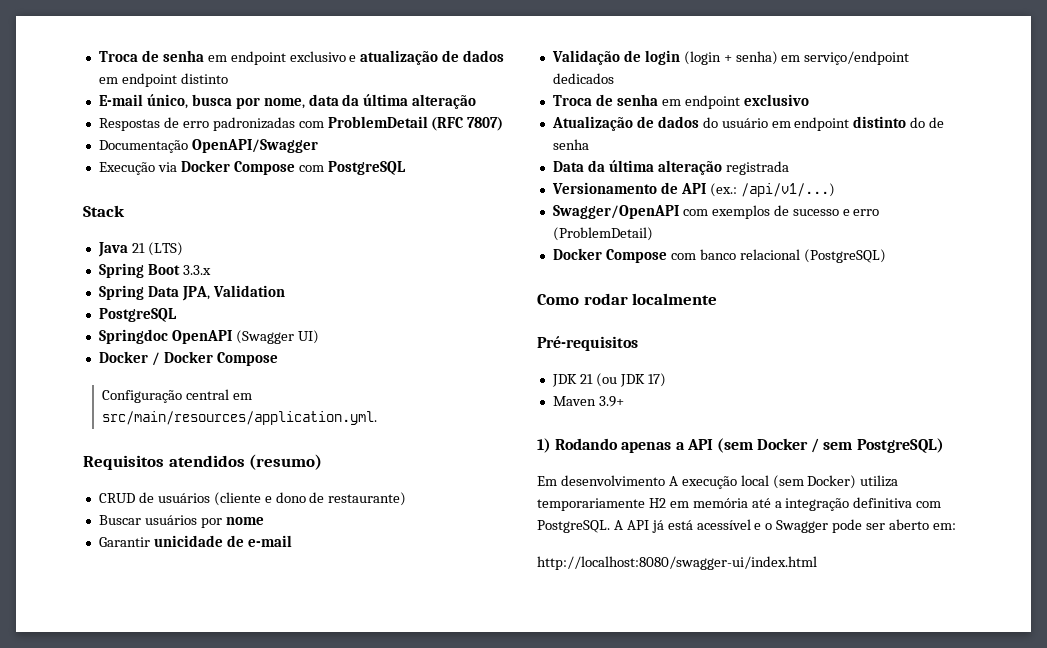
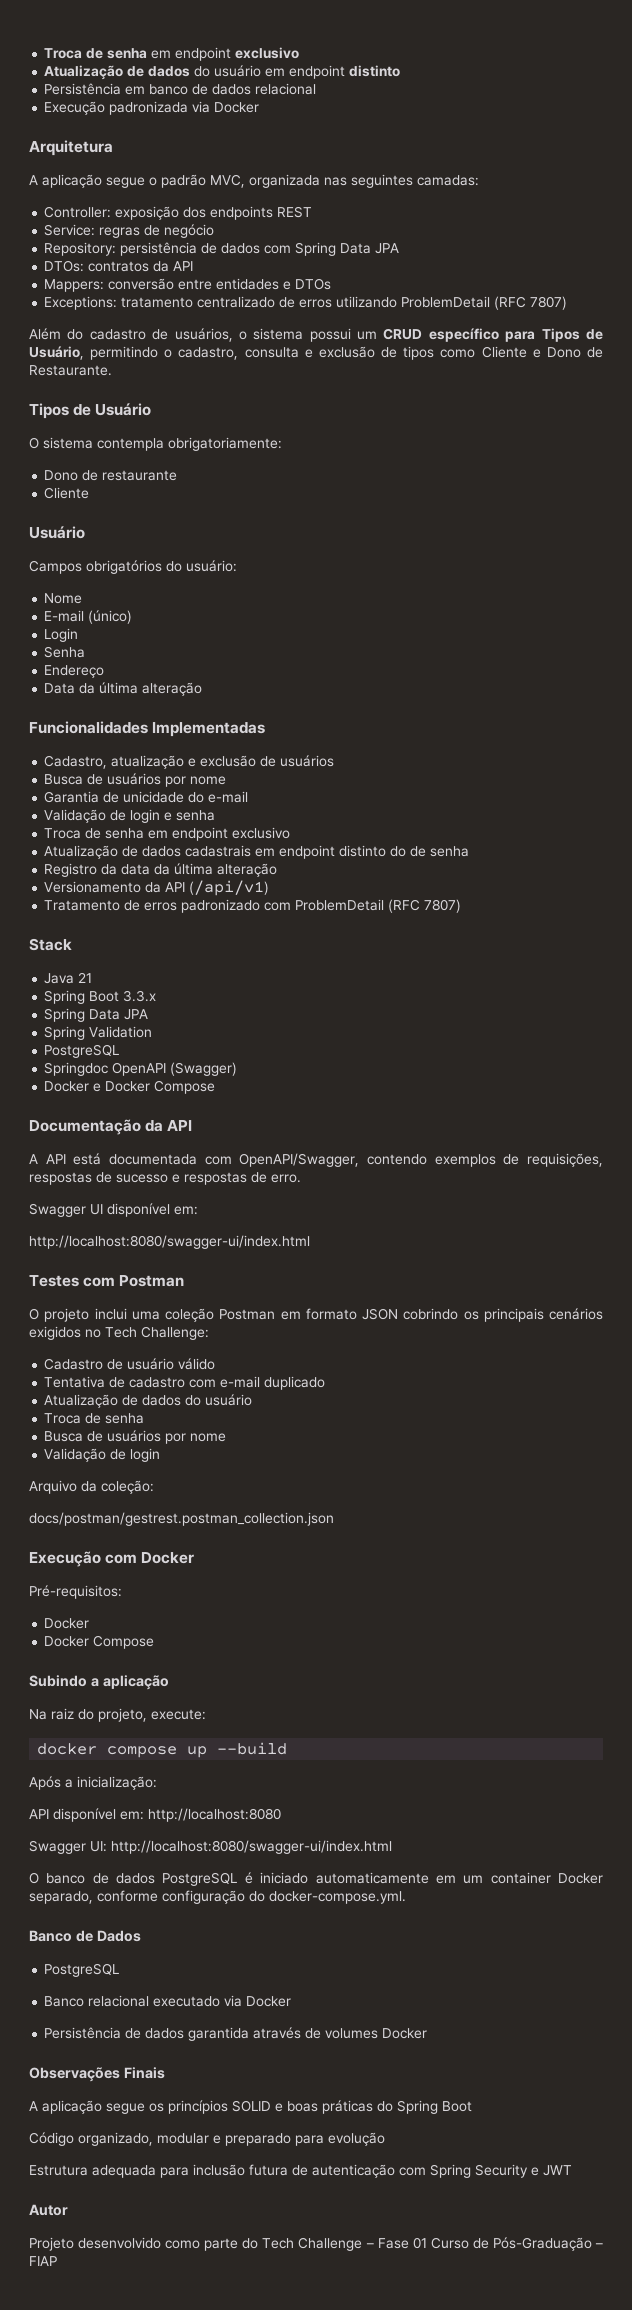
[98,50,505,65] [98,73,228,87] [98,94,477,109] [98,116,504,131] [98,139,318,153] [98,160,406,175] [83,205,125,217] [97,242,183,257] [98,263,211,278] [98,285,285,301] [98,308,177,322] [98,329,319,344] [98,351,278,366] [102,389,252,403] [102,411,378,425] [83,454,323,470] [98,492,407,506] [98,515,264,528] [98,535,292,547] [551,50,910,65] [552,73,614,84] [552,94,809,109] Troca de senha em endpoint exclusivo e atualização de dados em endpoint distinto // E-mail único, busca por nome, data da última alteração // Respostas de erro padronizadas com ProblemDetail (RFC 7807) // Documentação OpenAPI/Swagger // Execução via Docker Compose com PostgreSQL // Stack // Java 21 (LTS) // Spring Boot 3.3.x // Spring Data JPA, Validation // PostgreSQL // Springdoc OpenAPI (Swagger UI) // Docker / Docker Compose // Configuração central em src/main/resources/application.yml. // Requisitos atendidos (resumo) // CRUD de usuários (cliente e dono de restaurante) // Buscar usuários por nome // Garantir unicidade de e-mail // Validação de login (login + senha) em serviço/endpoint dedicados // Troca de senha em endpoint exclusivo -> [44,47,300,61] Troca de senha em endpoint exclusivo
[910,117,945,128] [552,139,589,150] [552,160,789,175] [551,182,835,197] [552,205,880,219] [552,227,653,241] [552,248,886,263] [537,293,718,305] [537,336,638,351] [551,373,666,387] [552,396,624,407] [537,438,944,453] [537,475,899,489] [537,497,942,511] [537,519,956,533] [537,556,817,570] do de senha // Data da última alteração registrada // Versionamento de API (ex.: /api/v1/...) // Swagger/OpenAPI com exemplos de sucesso e erro (ProblemDetail) // Docker Compose com banco relacional (PostgreSQL) // Como rodar localmente // Pré-requisitos // JDK 21 (ou JDK 17) // Maven 3.9+ // 1) Rodando apenas a API (sem Docker / sem PostgreSQL) // Em desenvolvimento A execução local (sem Docker) utiliza temporariamente H2 em memória até a integração definitiva com PostgreSQL. A API já está acessível e o Swagger pode ser aberto em: // http://localhost:8080/swagger-ui/index.html -> [44,83,317,95] [44,101,260,115] [29,140,113,156] [29,174,479,188] [44,206,313,220] [44,224,215,238] [44,242,400,256] [44,260,194,272] [44,278,332,292] [44,296,568,310] [29,328,603,342] [29,346,603,360] [29,365,112,376] [29,403,152,419] [29,437,282,451] [44,470,178,481] [44,487,90,499] [29,526,85,539] [29,560,237,574] [44,593,83,604] [44,610,133,624] [44,628,79,642] [44,646,86,658] [44,665,105,678] [44,682,203,696] [29,721,266,737] [44,755,335,769] [44,773,227,787] [44,791,249,803] [44,809,216,823] [44,827,291,841] [44,845,470,859] [44,863,278,877] [44,880,270,896] [44,899,462,913] [29,938,72,951] [44,972,93,984] [44,990,157,1004] [44,1008,149,1022] [44,1026,153,1040] [44,1044,120,1058] [44,1062,238,1076] [44,1080,216,1094] [29,1119,193,1135] [29,1153,603,1167] [29,1172,301,1185] [29,1203,198,1217] [29,1235,310,1249] [29,1275,185,1287] [29,1308,603,1322] [29,1326,209,1340] [44,1358,216,1370] [44,1376,326,1390] [44,1394,253,1408] [44,1413,145,1424] [44,1430,227,1444] [44,1448,161,1462] [29,1480,154,1494] [29,1512,334,1526] [29,1551,195,1567] [29,1585,122,1599] [44,1618,90,1629] [44,1635,155,1649] [29,1675,169,1690] [29,1708,206,1722] [37,1742,288,1758] [29,1776,157,1790] [29,1808,281,1822] [29,1840,392,1854] [29,1872,604,1886] [29,1890,406,1904] [29,1930,141,1942] [44,1963,120,1977] [44,1995,292,2007] [44,2027,428,2041] [29,2067,165,2082] [29,2100,472,2114] [29,2132,385,2146] [29,2164,572,2178] [29,2204,68,2216] [29,2237,604,2251] [29,2256,57,2266] // Persistência em banco de dados relacional // Execução padronizada via Docker // Arquitetura // A aplicação segue o padrão MVC, organizada nas seguintes camadas: // Controller: exposição dos endpoints REST // Service: regras de negócio // Repository: persistência de dados com Spring Data JPA // DTOs: contratos da API // Mappers: conversão entre entidades e DTOs // Exceptions: tratamento centralizado de erros utilizando ProblemDetail (RFC 7807) // Além do cadastro de usuários, o sistema possui um CRUD específico para Tipos de Usuário, permitindo o cadastro, consulta e exclusão de tipos como Cliente e Dono de Restaurante. // Tipos de Usuário // O sistema contempla obrigatoriamente: // Dono de restaurante // Cliente // Usuário // Campos obrigatórios do usuário: // Nome // E-mail (único) // Login // Senha // Endereço // Data da última alteração // Funcionalidades Implementadas // Cadastro, atualização e exclusão de usuários // Busca de usuários por nome // Garantia de unicidade do e-mail // Validação de login e senha // Troca de senha em endpoint exclusivo // Atualização de dados cadastrais em endpoint distinto do de senha // Registro da data da última alteração // Versionamento da API (/api/v1) // Tratamento de erros padronizado com ProblemDetail (RFC 7807) // Stack // Java 21 // Spring Boot 3.3.x // Spring Data JPA // Spring Validation // PostgreSQL // Springdoc OpenAPI (Swagger) // Docker e Docker Compose // Documentação da API // A API está documentada com OpenAPI/Swagger, contendo exemplos de requisições, respostas de sucesso e respostas de erro. // Swagger UI disponível em: // http://localhost:8080/swagger-ui/index.html // Testes com Postman // O projeto inclui uma coleção Postman em formato JSON cobrindo os principais cenários exigidos no Tech Challenge: // Cadastro de usuário válido // Tentativa de cadastro com e-mail duplicado // Atualização de dados do usuário // Troca de senha // Busca de usuários por nome // Validação de login // Arquivo da coleção: // docs/postman/gestrest.postman_collection.json // Execução com Docker // Pré-requisitos: // Docker // Docker Compose // Subindo a aplicação // Na raiz do projeto, execute: // docker compose up --build // Após a inicialização: // API disponível em: http://localhost:8080 // Swagger UI: http://localhost:8080/swagger-ui/index.html // O banco de dados PostgreSQL é iniciado automaticamente em um container Docker separado, conforme configuração do docker-compose.yml. // Banco de Dados // PostgreSQL // Banco relacional executado via Docker // Persistência de dados garantida através de volumes Docker // Observações Finais // A aplicação segue os princípios SOLID e boas práticas do Spring Boot // Código organizado, modular e preparado para evolução // Estrutura adequada para inclusão futura de autenticação com Spring Security e JWT // Autor // Projeto desenvolvido como parte do Tech Challenge – Fase 01 Curso de Pós-Graduação – FIAP

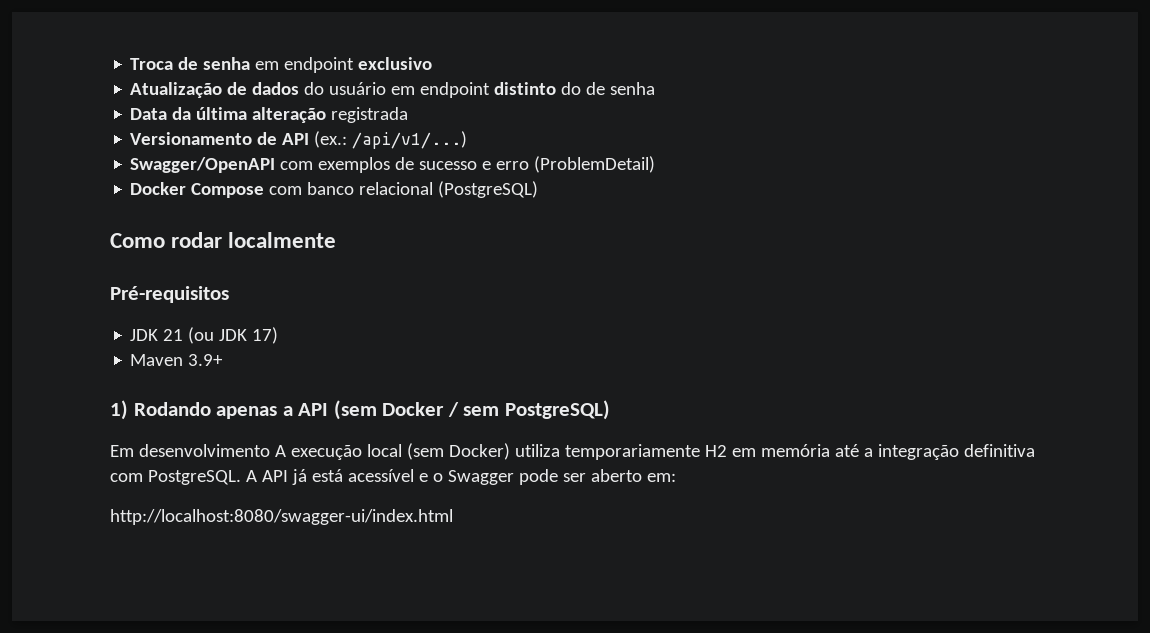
[44,83,317,95] [44,101,260,115] [29,140,113,156] [29,174,479,188] [44,206,313,220] [44,224,215,238] [44,242,400,256] [44,260,194,272] [44,278,332,292] [44,296,568,310] [29,328,603,342] [29,346,603,360] [29,365,112,376] [29,403,152,419] [29,437,282,451] [44,470,178,481] [44,487,90,499] [29,526,85,539] [29,560,237,574] [44,593,83,604] [44,610,133,624] [44,628,79,642] [44,646,86,658] [44,665,105,678] [44,682,203,696] [29,721,266,737] [44,755,335,769] [44,773,227,787] [44,791,249,803] [44,809,216,823] [44,827,291,841] [44,845,470,859] [44,863,278,877] [44,880,270,896] [44,899,462,913] [29,938,72,951] [44,972,93,984] [44,990,157,1004] [44,1008,149,1022] [44,1026,153,1040] [44,1044,120,1058] [44,1062,238,1076] [44,1080,216,1094] [29,1119,193,1135] [29,1153,603,1167] [29,1172,301,1185] [29,1203,198,1217] [29,1235,310,1249] [29,1275,185,1287] [29,1308,603,1322] [29,1326,209,1340] [44,1358,216,1370] [44,1376,326,1390] [44,1394,253,1408] [44,1413,145,1424] [44,1430,227,1444] [44,1448,161,1462] [29,1480,154,1494] [29,1512,334,1526] [29,1551,195,1567] [29,1585,122,1599] [44,1618,90,1629] [44,1635,155,1649] [29,1675,169,1690] [29,1708,206,1722] [37,1742,288,1758] [29,1776,157,1790] [29,1808,281,1822] [29,1840,392,1854] [29,1872,604,1886] [29,1890,406,1904] [29,1930,141,1942] [44,1963,120,1977] [44,1995,292,2007] [44,2027,428,2041] [29,2067,165,2082] [29,2100,472,2114] [29,2132,385,2146] [29,2164,572,2178] [29,2204,68,2216] [29,2237,604,2251] [29,2256,57,2266] // Persistência em banco de dados relacional // Execução padronizada via Docker // Arquitetura // A aplicação segue o padrão MVC, organizada nas seguintes camadas: // Controller: exposição dos endpoints REST // Service: regras de negócio // Repository: persistência de dados com Spring Data JPA // DTOs: contratos da API // Mappers: conversão entre entidades e DTOs // Exceptions: tratamento centralizado de erros utilizando ProblemDetail (RFC 7807) // Além do cadastro de usuários, o sistema possui um CRUD específico para Tipos de Usuário, permitindo o cadastro, consulta e exclusão de tipos como Cliente e Dono de Restaurante. // Tipos de Usuário // O sistema contempla obrigatoriamente: // Dono de restaurante // Cliente // Usuário // Campos obrigatórios do usuário: // Nome // E-mail (único) // Login // Senha // Endereço // Data da última alteração // Funcionalidades Implementadas // Cadastro, atualização e exclusão de usuários // Busca de usuários por nome // Garantia de unicidade do e-mail // Validação de login e senha // Troca de senha em endpoint exclusivo // Atualização de dados cadastrais em endpoint distinto do de senha // Registro da data da última alteração // Versionamento da API (/api/v1) // Tratamento de erros padronizado com ProblemDetail (RFC 7807) // Stack // Java 21 // Spring Boot 3.3.x // Spring Data JPA // Spring Validation // PostgreSQL // Springdoc OpenAPI (Swagger) // Docker e Docker Compose // Documentação da API // A API está documentada com OpenAPI/Swagger, contendo exemplos de requisições, respostas de sucesso e respostas de erro. // Swagger UI disponível em: // http://localhost:8080/swagger-ui/index.html // Testes com Postman // O projeto inclui uma coleção Postman em formato JSON cobrindo os principais cenários exigidos no Tech Challenge: // Cadastro de usuário válido // Tentativa de cadastro com e-mail duplicado // Atualização de dados do usuário // Troca de senha // Busca de usuários por nome // Validação de login // Arquivo da coleção: // docs/postman/gestrest.postman_collection.json // Execução com Docker // Pré-requisitos: // Docker // Docker Compose // Subindo a aplicação // Na raiz do projeto, execute: // docker compose up --build // Após a inicialização: // API disponível em: http://localhost:8080 // Swagger UI: http://localhost:8080/swagger-ui/index.html // O banco de dados PostgreSQL é iniciado automaticamente em um container Docker separado, conforme configuração do docker-compose.yml. // Banco de Dados // PostgreSQL // Banco relacional executado via Docker // Persistência de dados garantida através de volumes Docker // Observações Finais // A aplicação segue os princípios SOLID e boas práticas do Spring Boot // Código organizado, modular e preparado para evolução // Estrutura adequada para inclusão futura de autenticação com Spring Security e JWT // Autor // Projeto desenvolvido como parte do Tech Challenge – Fase 01 Curso de Pós-Graduação – FIAP -> [561,82,656,95] [130,107,409,123] [130,131,468,149] [130,156,656,173] [130,181,539,198] [110,232,337,248] [110,286,229,303] [130,327,279,344] [130,354,224,366] [110,400,610,420] [110,443,1035,460] [110,469,676,485] [110,509,453,525] do de senha // Data da última alteração registrada // Versionamento de API (ex.: /api/v1/...) // Swagger/OpenAPI com exemplos de sucesso e erro (ProblemDetail) // Docker Compose com banco relacional (PostgreSQL) // Como rodar localmente // Pré-requisitos // JDK 21 (ou JDK 17) // Maven 3.9+ // 1) Rodando apenas a API (sem Docker / sem PostgreSQL) // Em desenvolvimento A execução local (sem Docker) utiliza temporariamente H2 em memória até a integração definitiva com PostgreSQL. A API já está acessível e o Swagger pode ser aberto em: // http://localhost:8080/swagger-ui/index.html

